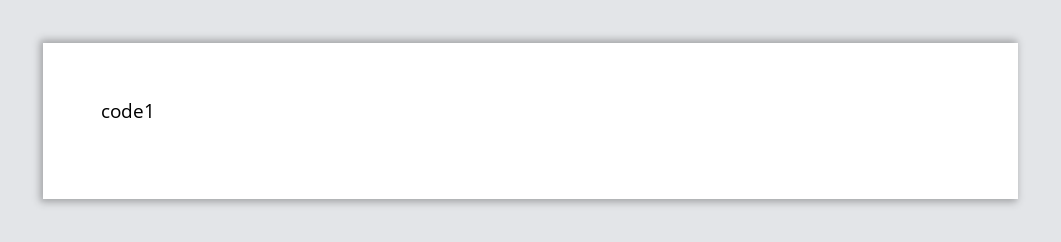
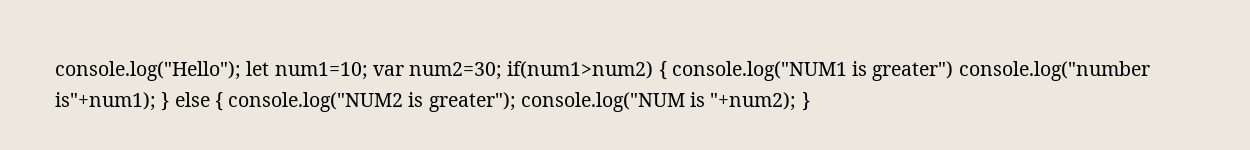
[101,103,155,118] code1 -> [55,61,1150,81] [55,92,810,112] console.log("Hello"); let num1=10; var num2=30; if(num1>num2) { console.log("NUM1 is greater") console.log("number is"+num1); } else { console.log("NUM2 is greater"); console.log("NUM is "+num2); }

